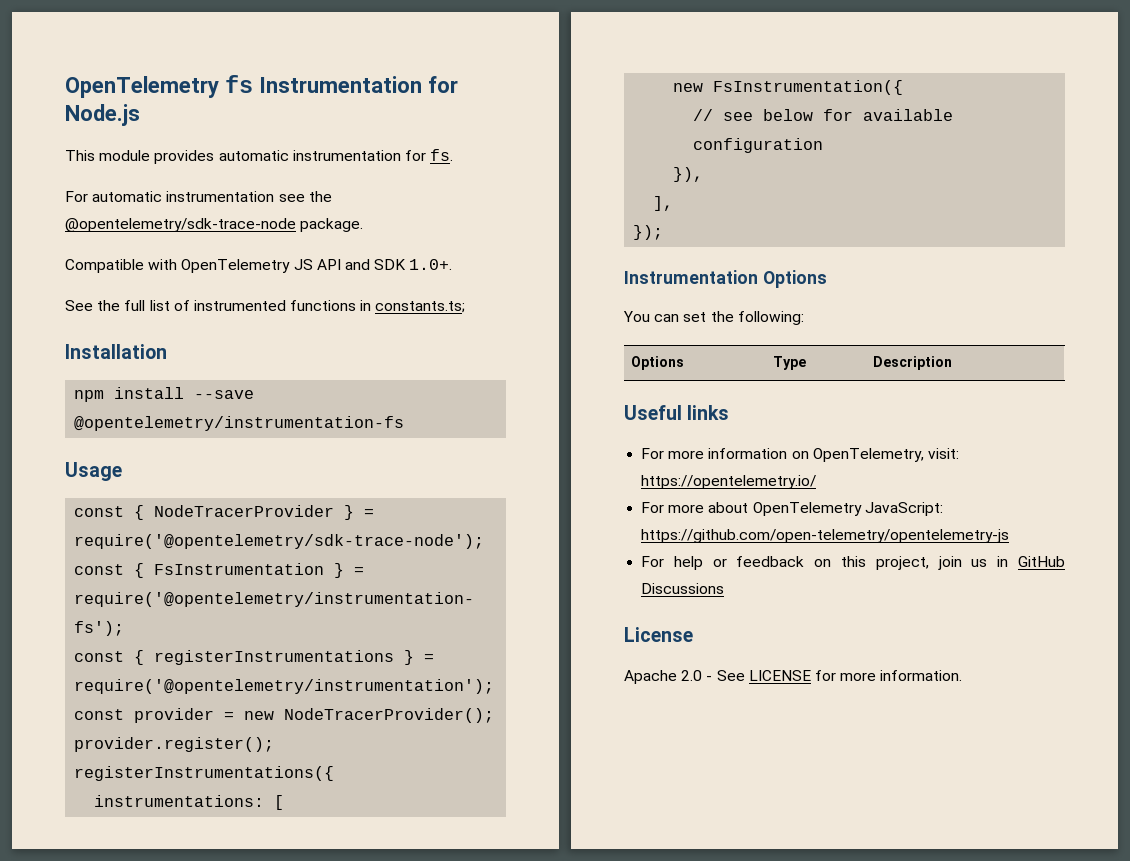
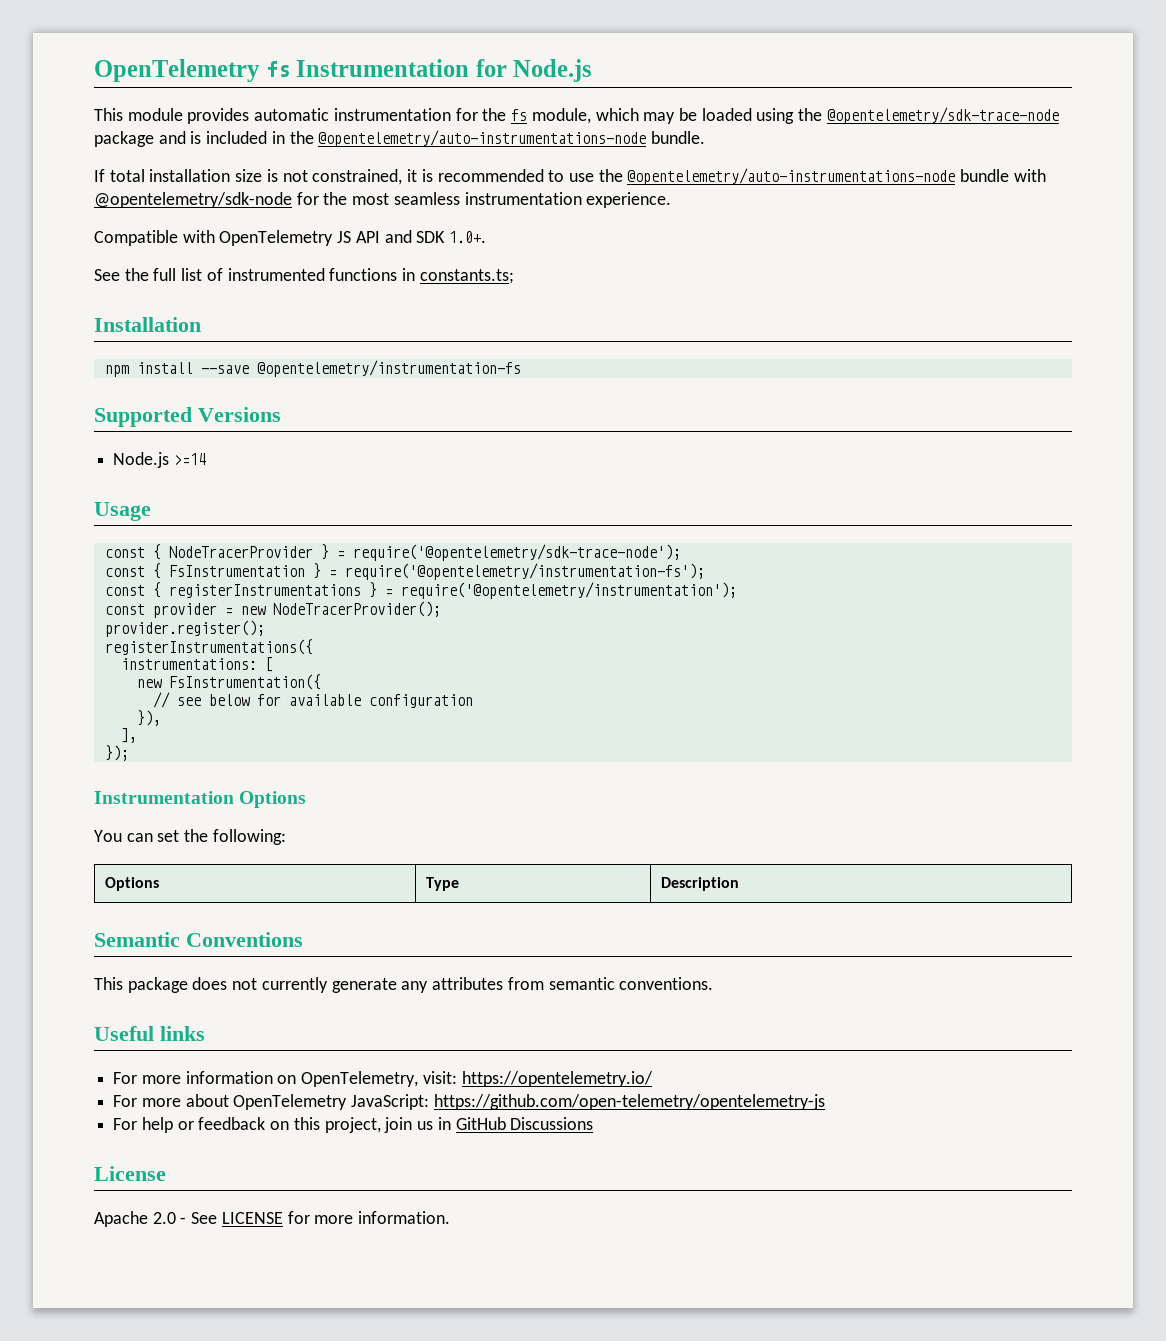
[430,149,454,161] [65,191,332,202] [65,218,364,232] fs. // For automatic instrumentation see the @opentelemetry/sdk-trace-node package. -> [482,107,1059,124] [94,130,706,147] [94,168,1046,185] [94,192,672,208] the fs module, which may be loaded using the @opentelemetry/sdk-trace-node package and is included in the @opentelemetry/auto-instrumentations-node bundle. // If total installation size is not constrained, it is recommended to use the @opentelemetry/auto-instrumentations-node bundle with @opentelemetry/sdk-node for the most seamless instrumentation experience.
(405, 423) none -> [94,407,281,427] [113,452,206,468] // Supported Versions // Node.js >=14
(952, 363) none -> [94,932,303,947] [94,977,714,993] // Semantic Conventions // This package does not currently generate any attributes from semantic conventions.

